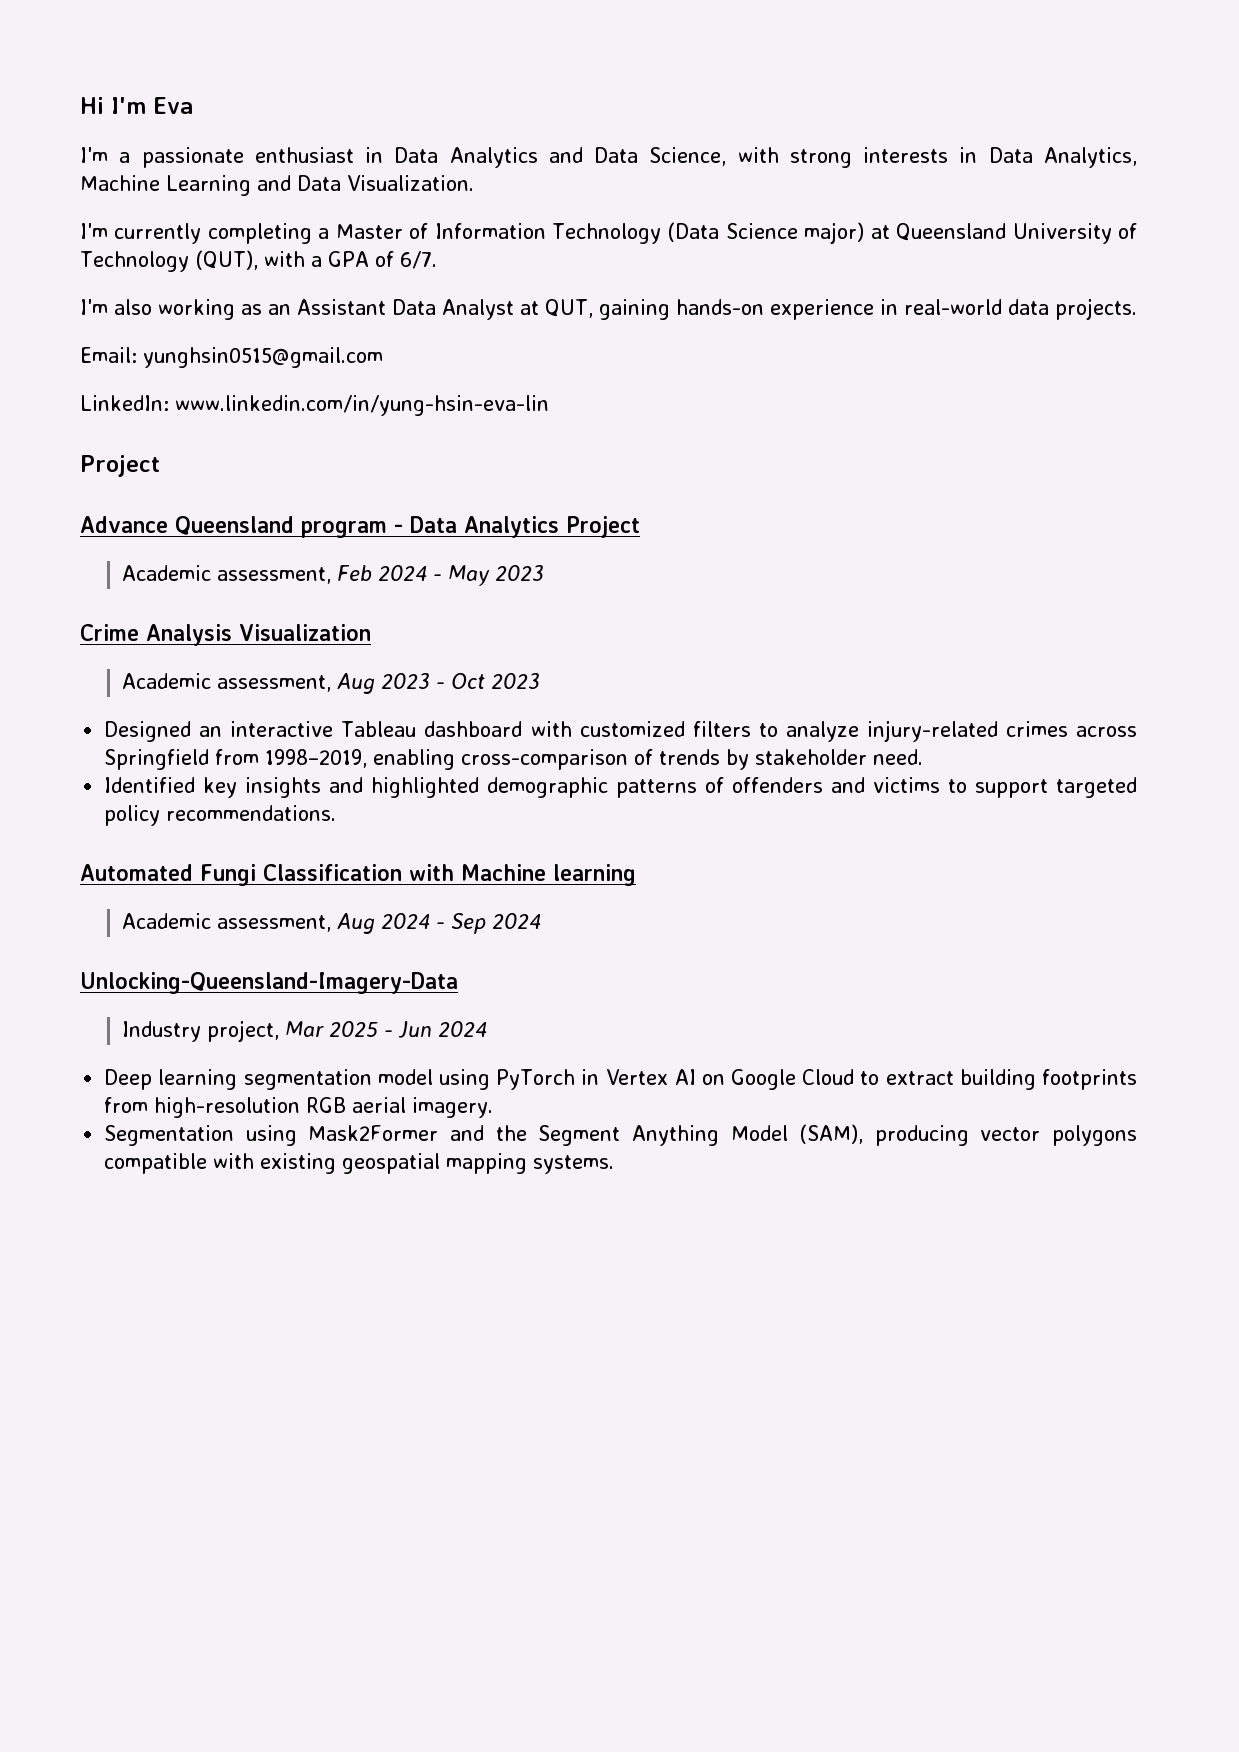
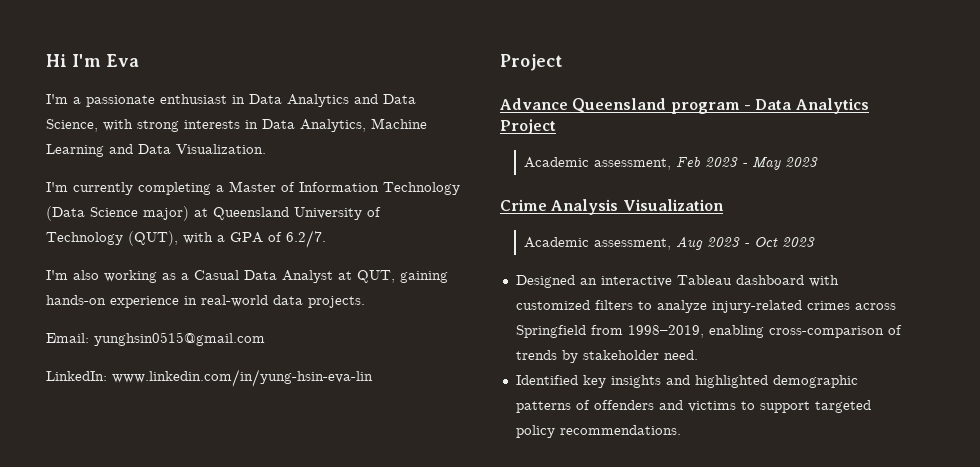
[399,251,437,269] 6/7. -> [286,230,326,248] 6.2/7.
[268,299,386,315] an Assistant -> [181,270,239,280] a Casual
[378,565,428,581] 2024 -> [705,157,739,167] 2023
[80,864,636,886] [122,913,542,934] [80,972,458,994] [122,1020,488,1042] [104,1069,1137,1090] [104,1097,494,1118] [104,1124,1138,1146] [104,1153,615,1174] // Automated Fungi Classification with Machine learning // Academic assessment, Aug 2024 - Sep 2024 // Unlocking-Queensland-Imagery-Data // Industry project, Mar 2025 - Jun 2024 // Deep learning segmentation model using PyTorch in Vertex AI on Google Cloud to extract building footprints from high-resolution RGB aerial imagery. // Segmentation using Mask2Former and the Segment Anything Model (SAM), producing vector polygons compatible with existing geospatial mapping systems. -> (681, 430) none

